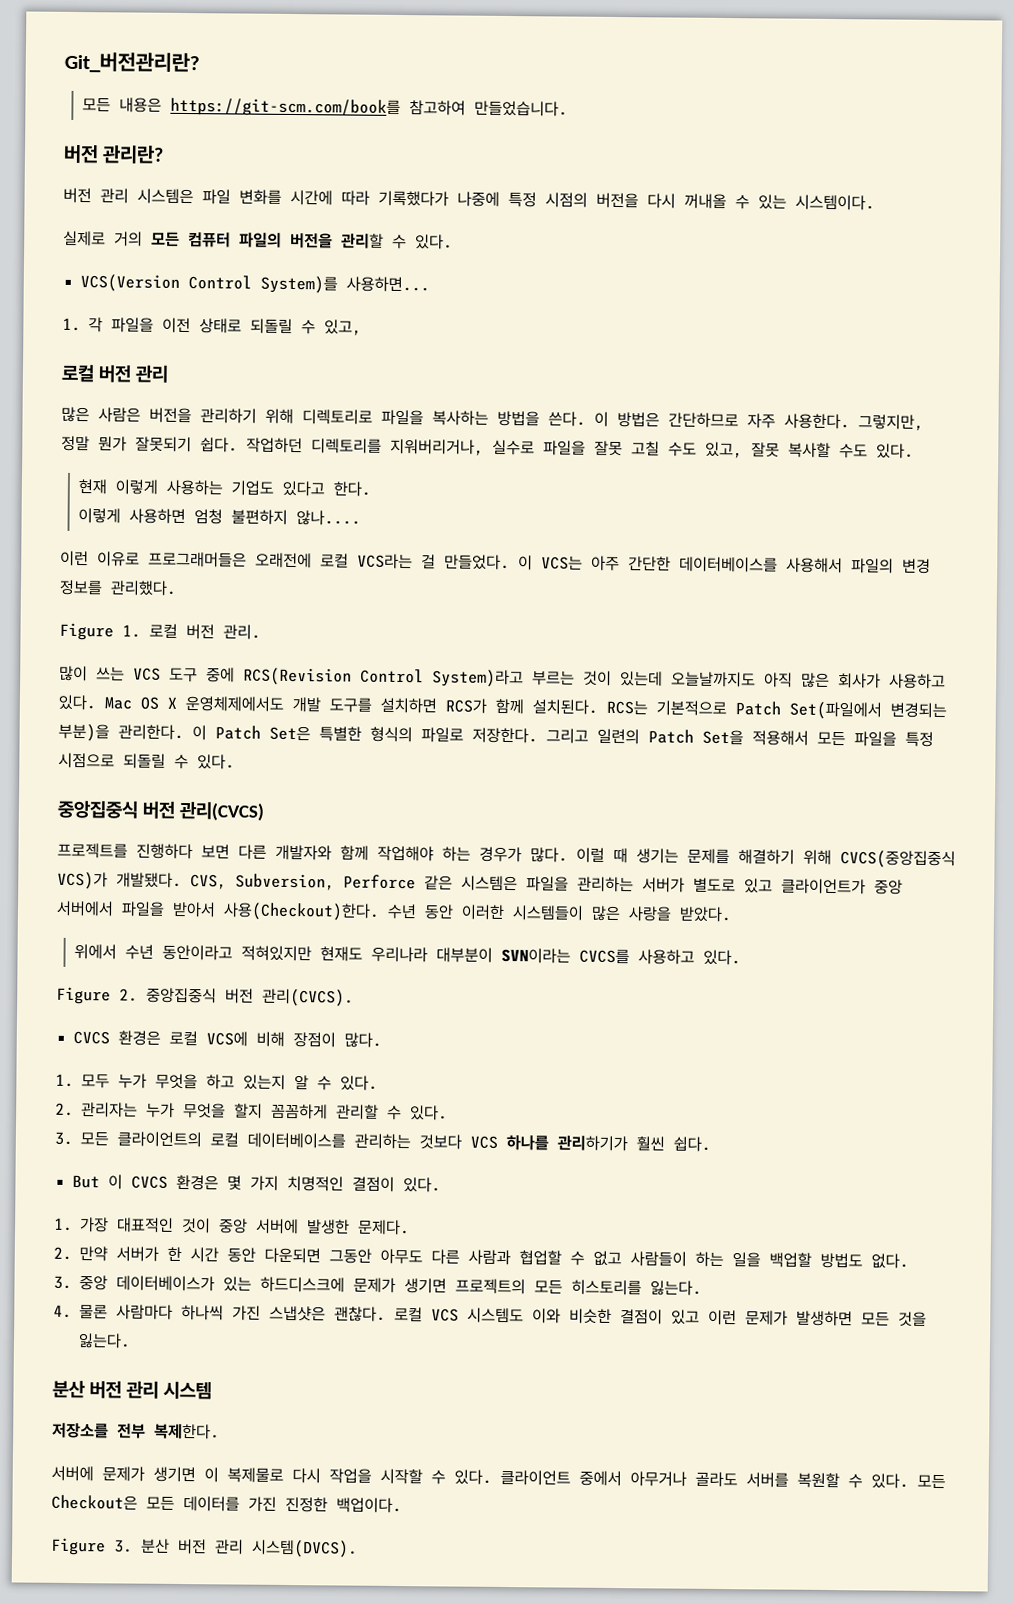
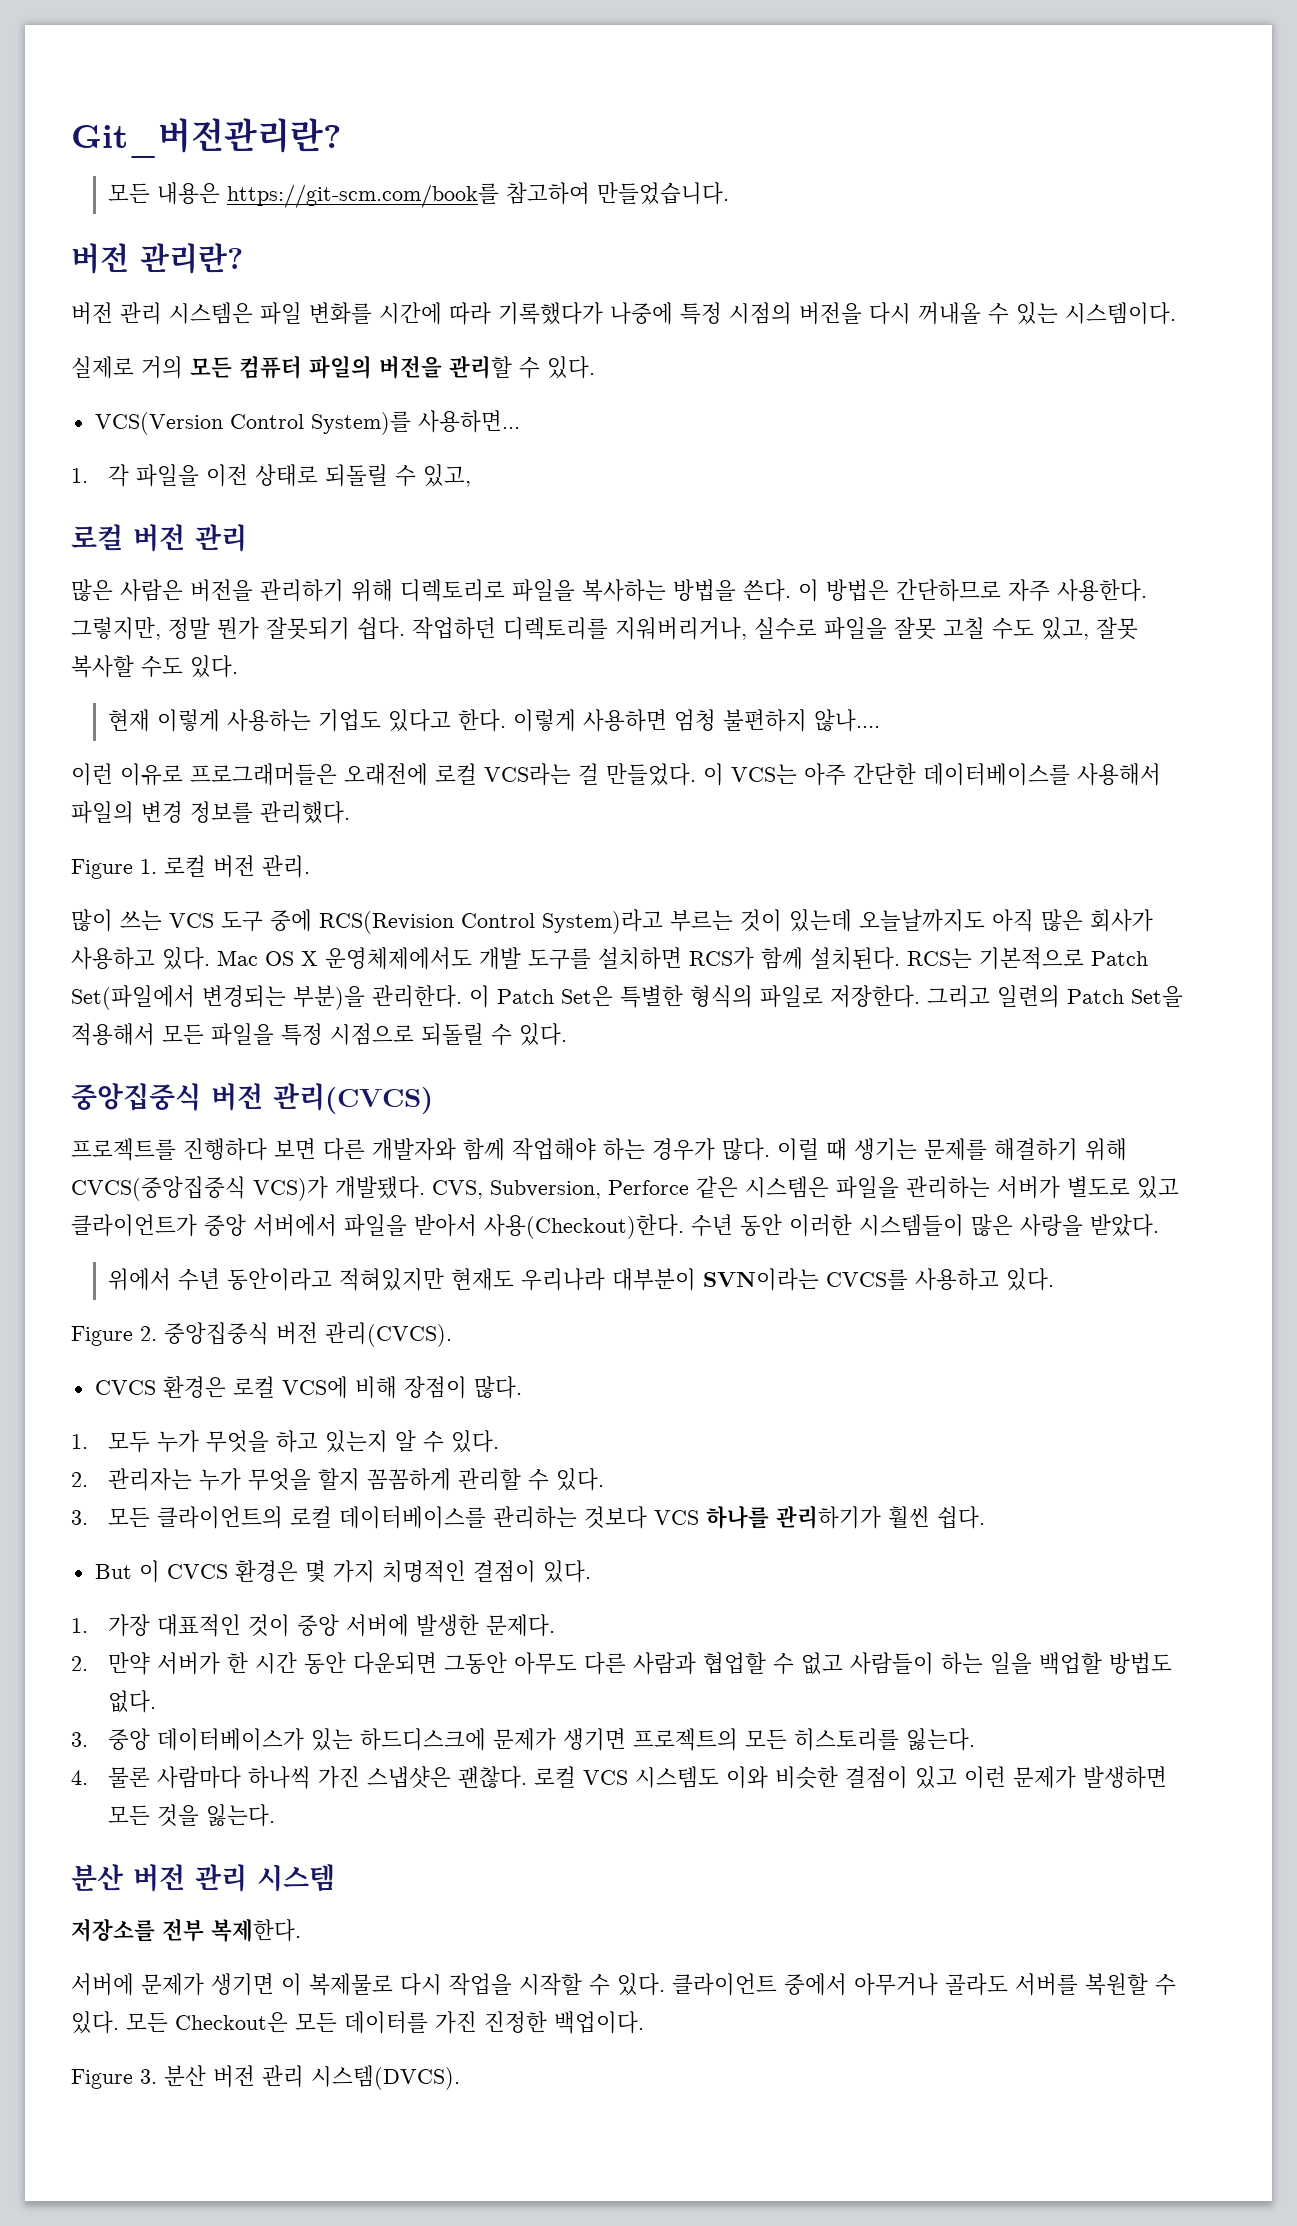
(371, 489) // -> (506, 720) none

